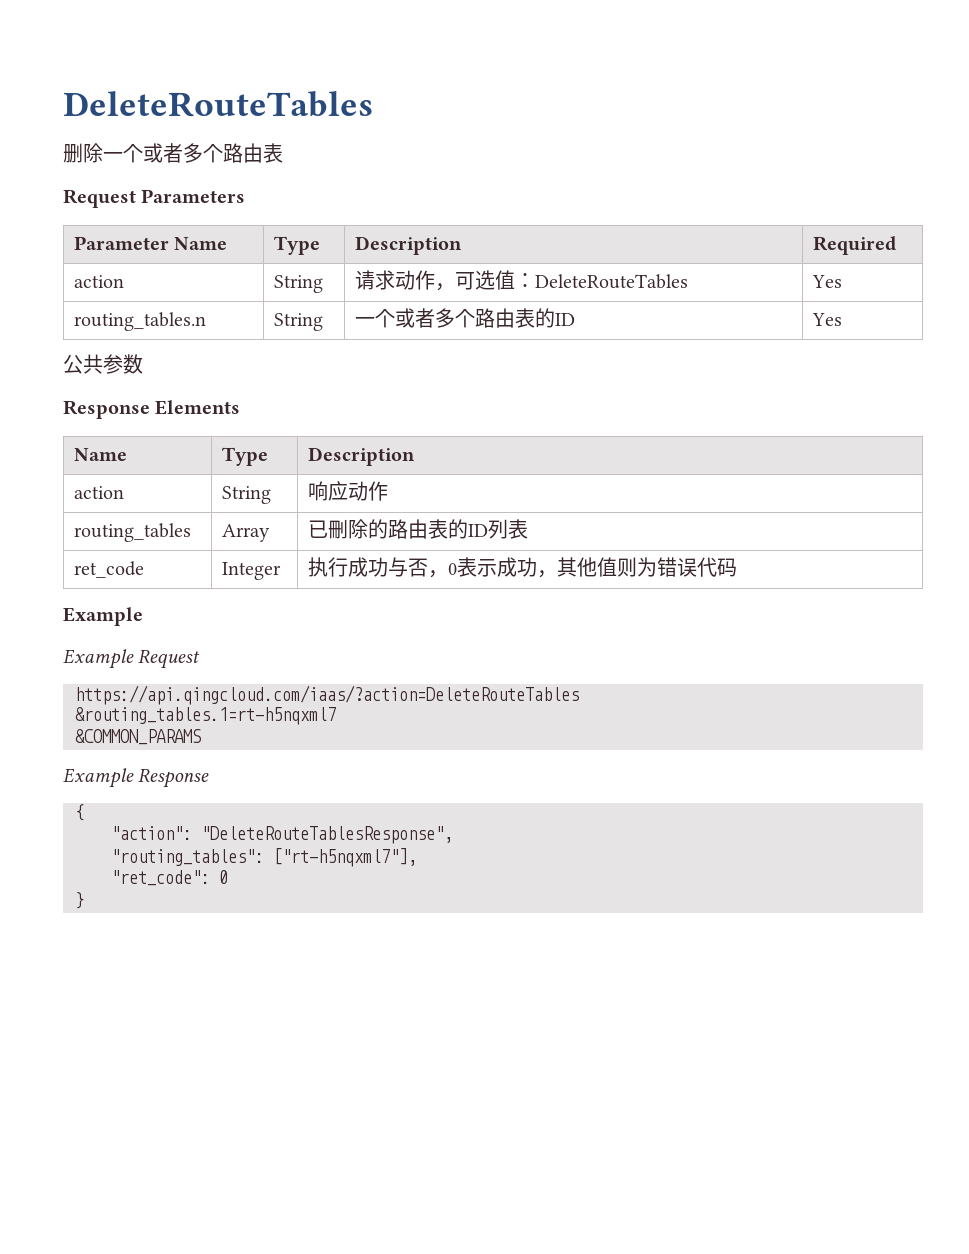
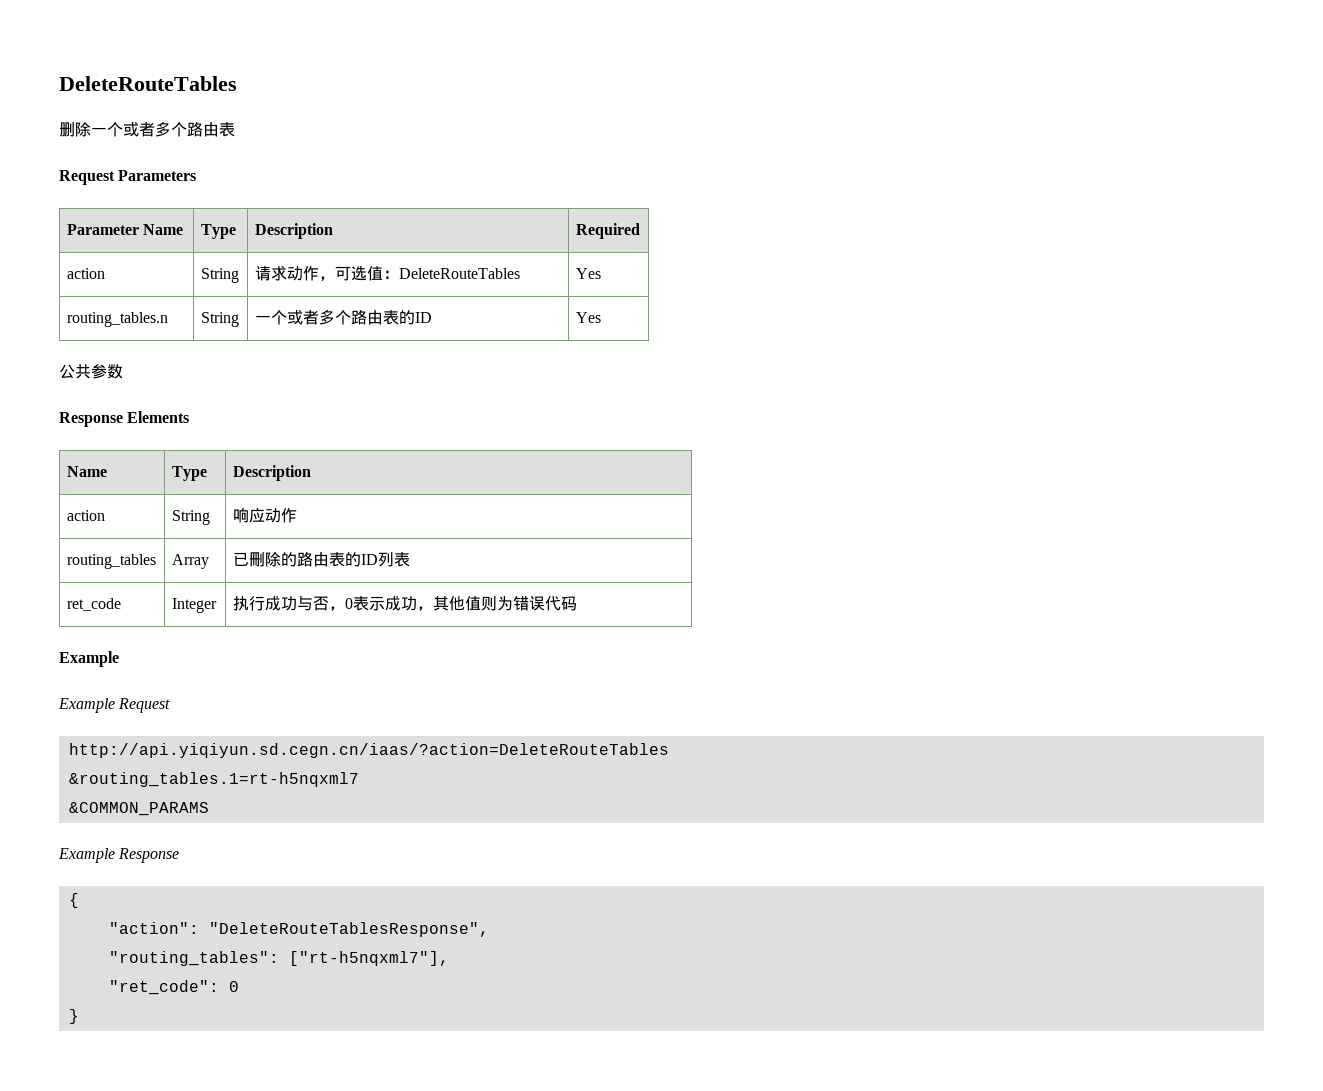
[75,685,579,705] https://api.qingcloud.com/iaas/?action=DeleteRouteTables -> [68,743,669,758] http://api.yiqiyun.sd.cegn.cn/iaas/?action=DeleteRouteTables

